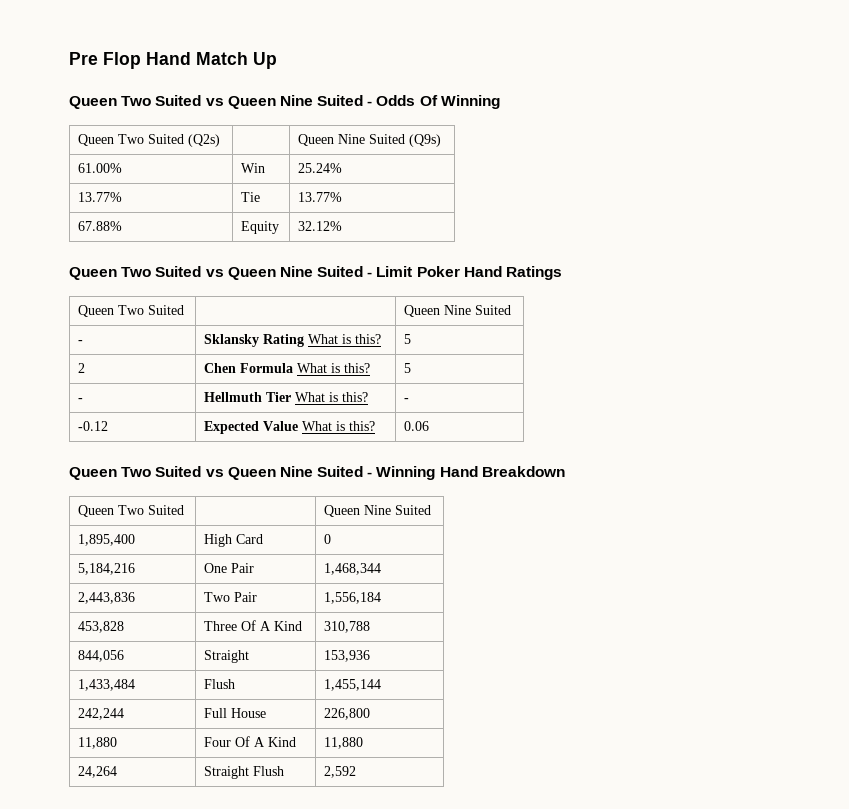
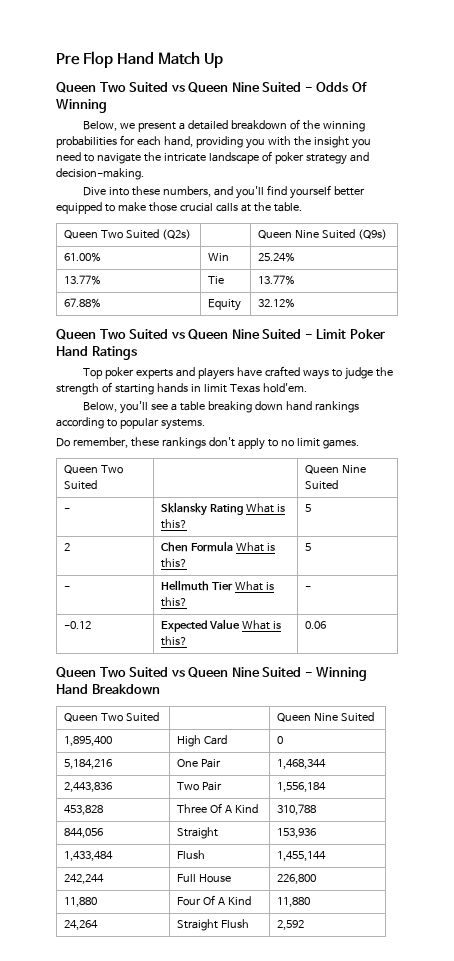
(500, 102) none -> [82,119,365,132] [56,135,371,149] [56,151,369,165] [56,168,144,180] [82,185,365,199] [56,202,302,214] // Below, we present a detailed breakdown of the winning probabilities for each hand, providing you with the insight you need to navigate the intricate landscape of poker strategy and decision-making. // Dive into these numbers, and you'll find yourself better equipped to make those crucial calls at the table.
(563, 273) none -> [82,366,393,380] [56,382,307,395] [82,401,359,414] [56,417,205,430] [56,437,359,450] // Top poker experts and players have crafted ways to judge the strength of starting hands in limit Texas hold'em. // Below, you'll see a table breaking down hand rankings according to popular systems. // Do remember, these rankings don't apply to no limit games.

